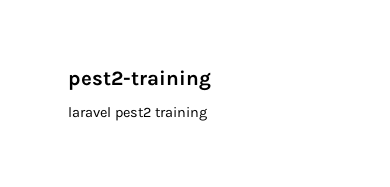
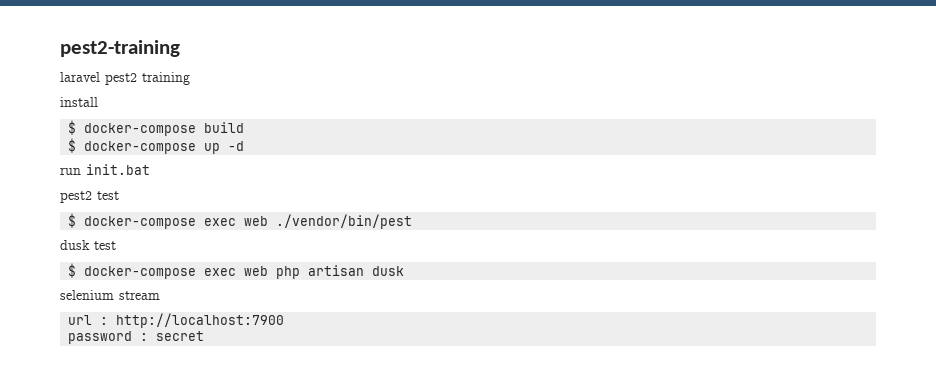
(207, 114) none -> [60,97,98,107] [68,120,245,136] [68,138,245,154] [60,164,150,175] [60,191,119,203] [68,213,413,229] [60,240,116,250] [68,263,405,279] [60,290,160,300] [68,313,285,328] [68,331,205,344] // install // $ docker-compose build // $ docker-compose up -d // run init.bat // pest2 test // $ docker-compose exec web ./vendor/bin/pest // dusk test // $ docker-compose exec web php artisan dusk // selenium stream // url : http://localhost:7900 // password : secret

